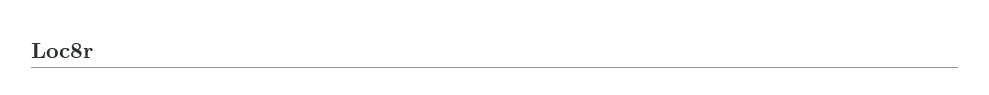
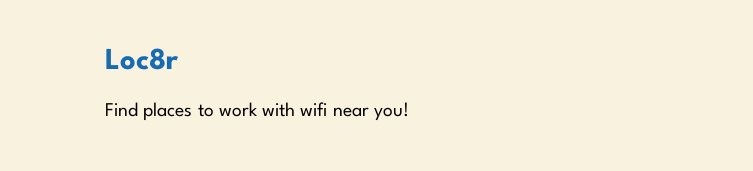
(93, 50) none -> [105,102,409,121] // Find places to work with wifi near you!

